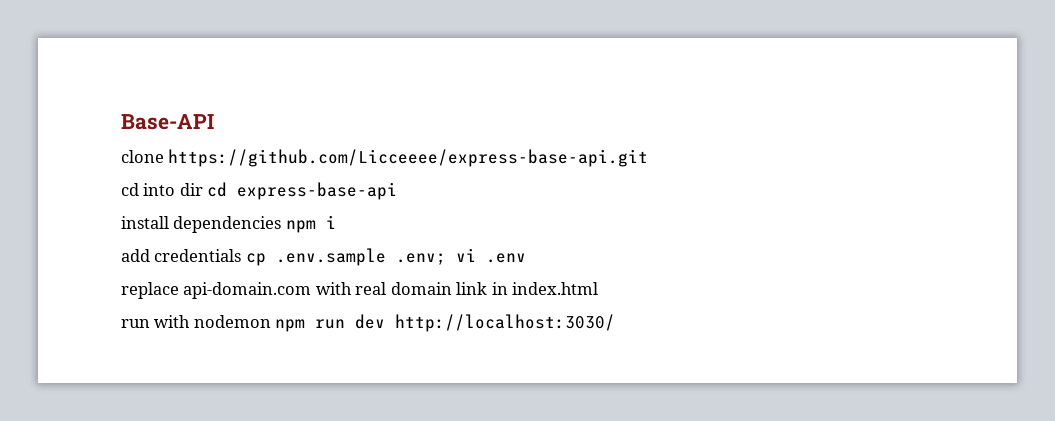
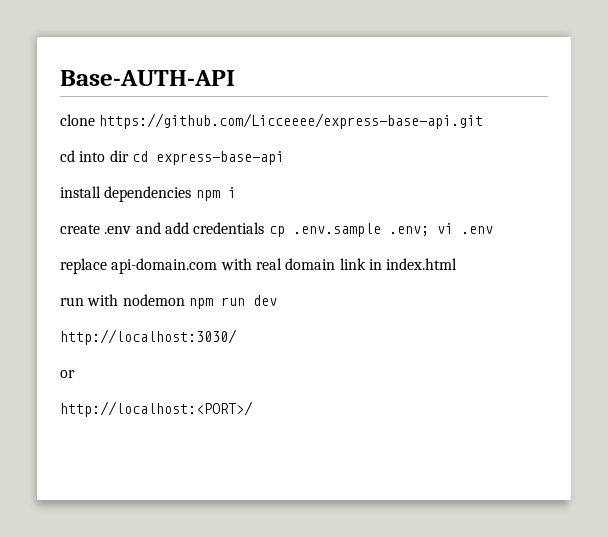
[121,114,214,130] Base-API -> [60,70,235,86] Base-AUTH-API
(336, 222) none -> [60,222,161,234] create .env and
(386, 321) none -> (277, 300) //
(616, 323) none -> [60,370,75,378] [60,401,253,417] // or // http://localhost:<PORT>/

